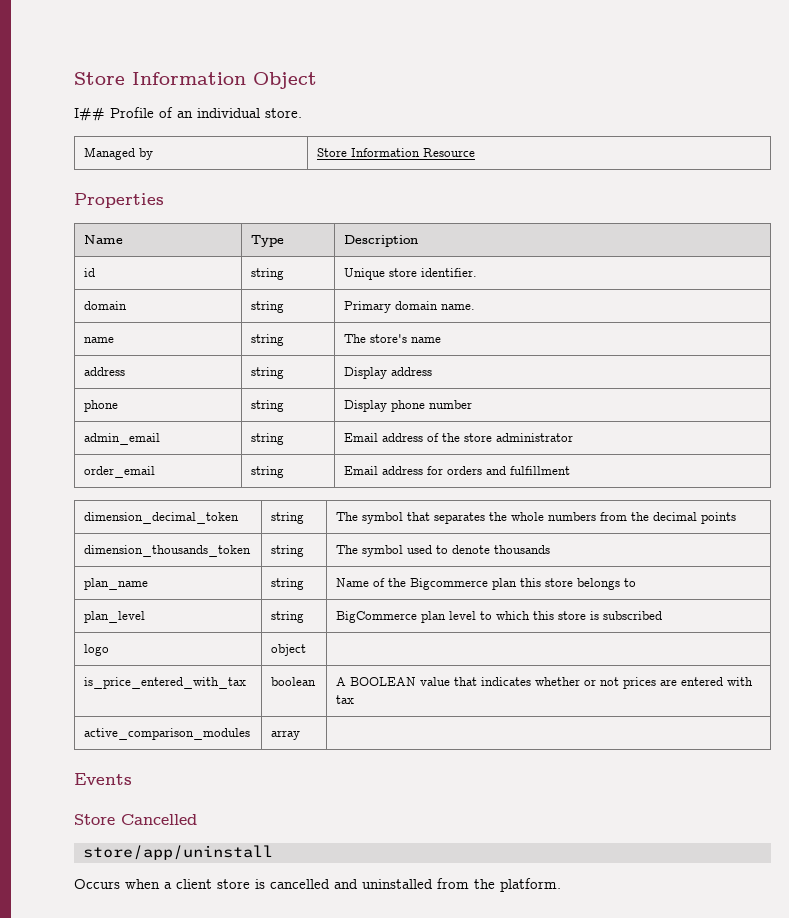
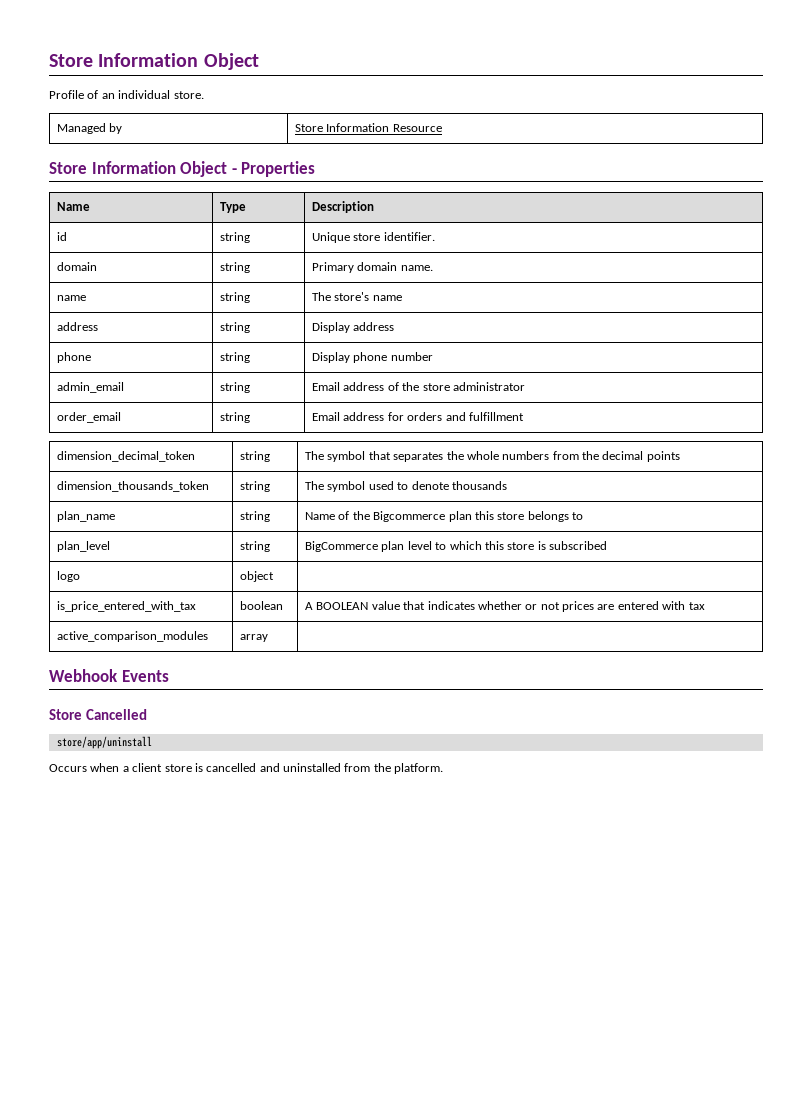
[74,107,105,121] I## -> (259, 61) none
(476, 152) none -> [49,161,237,177] Store Information Object -
(301, 735) none -> [49,669,118,682] Webhook

